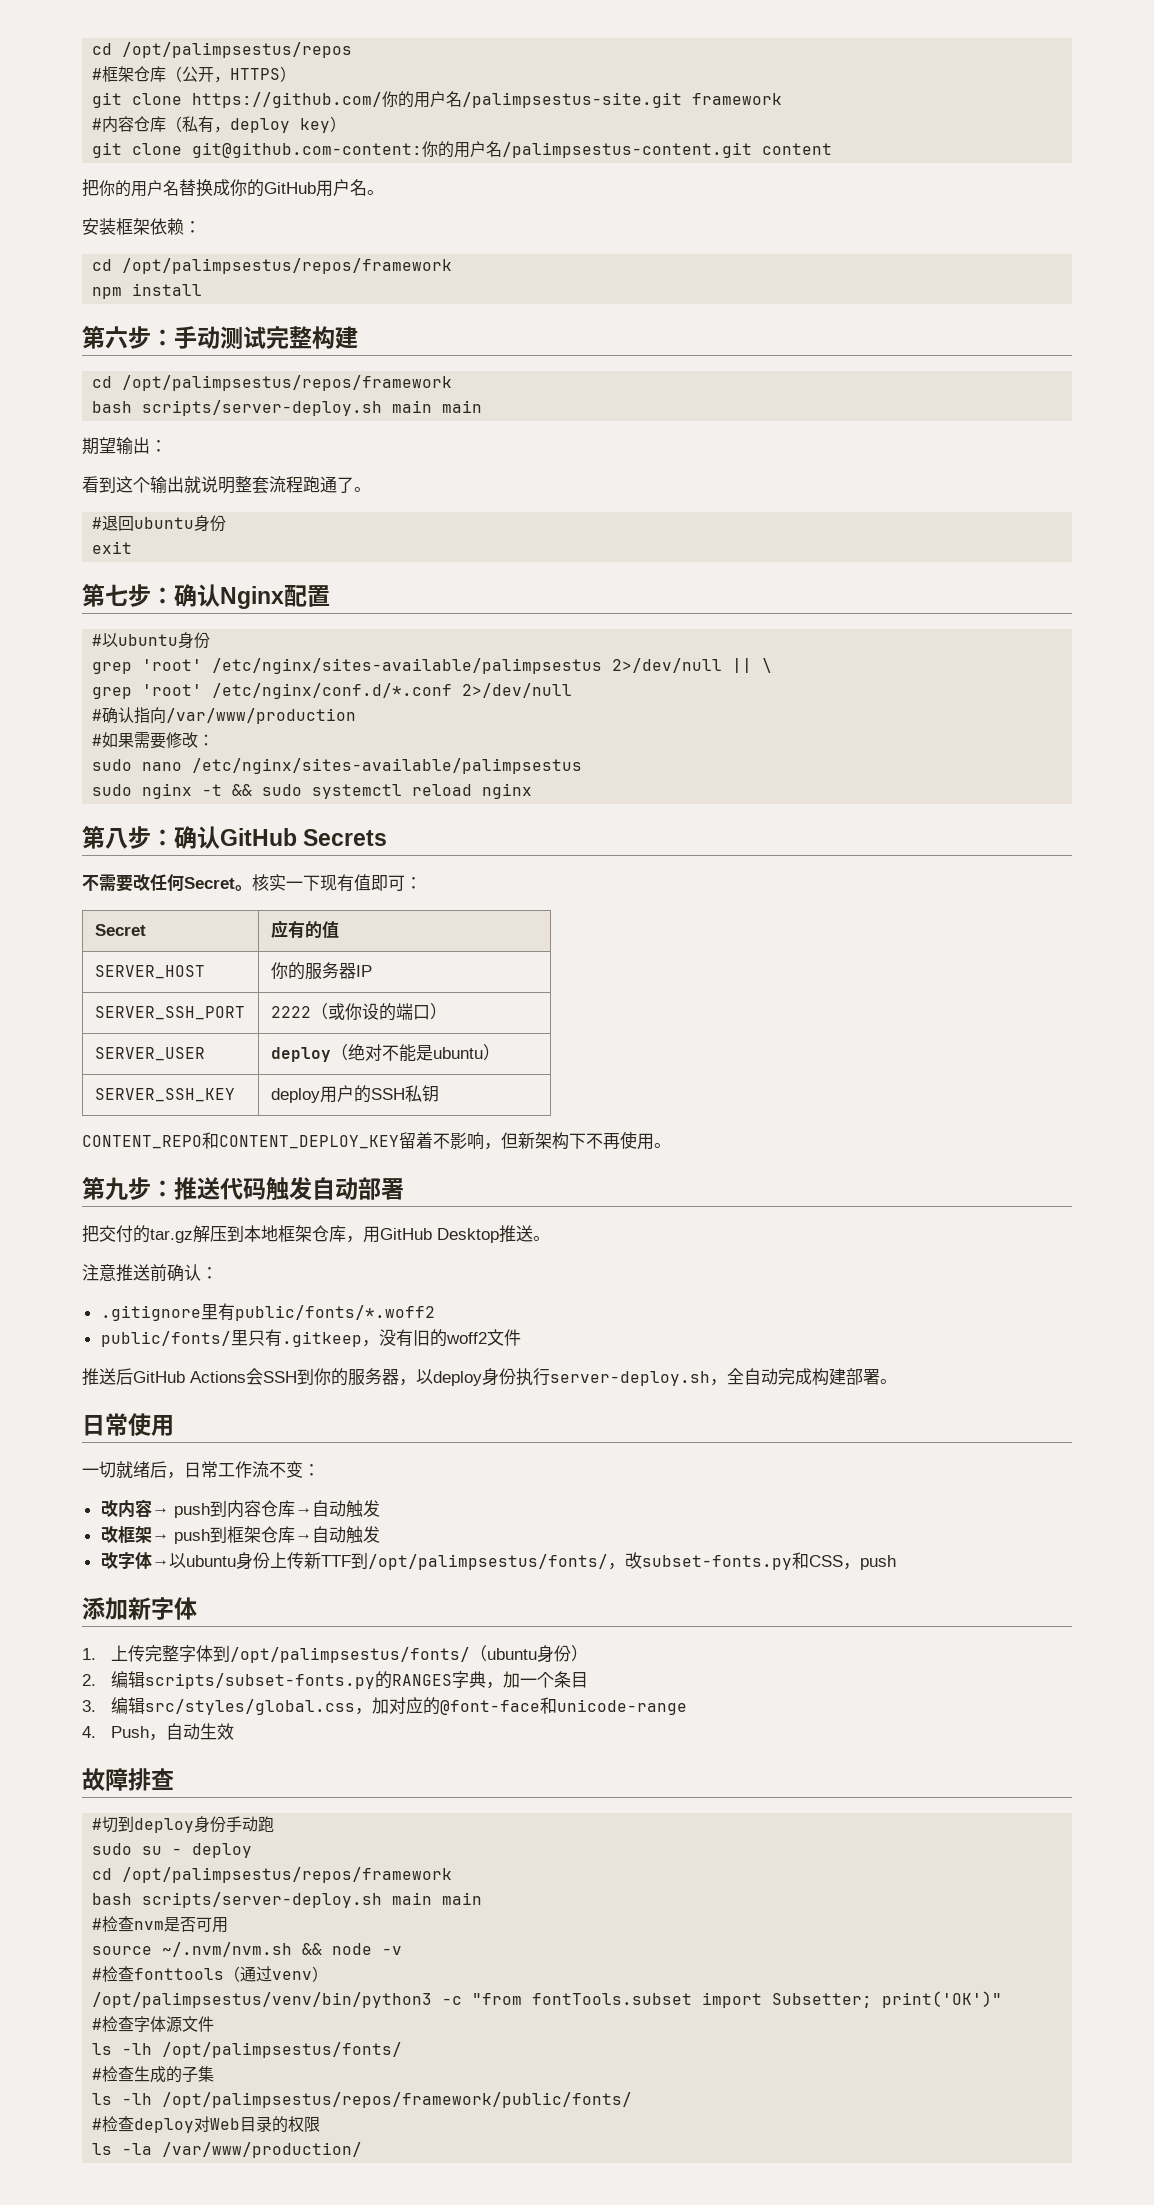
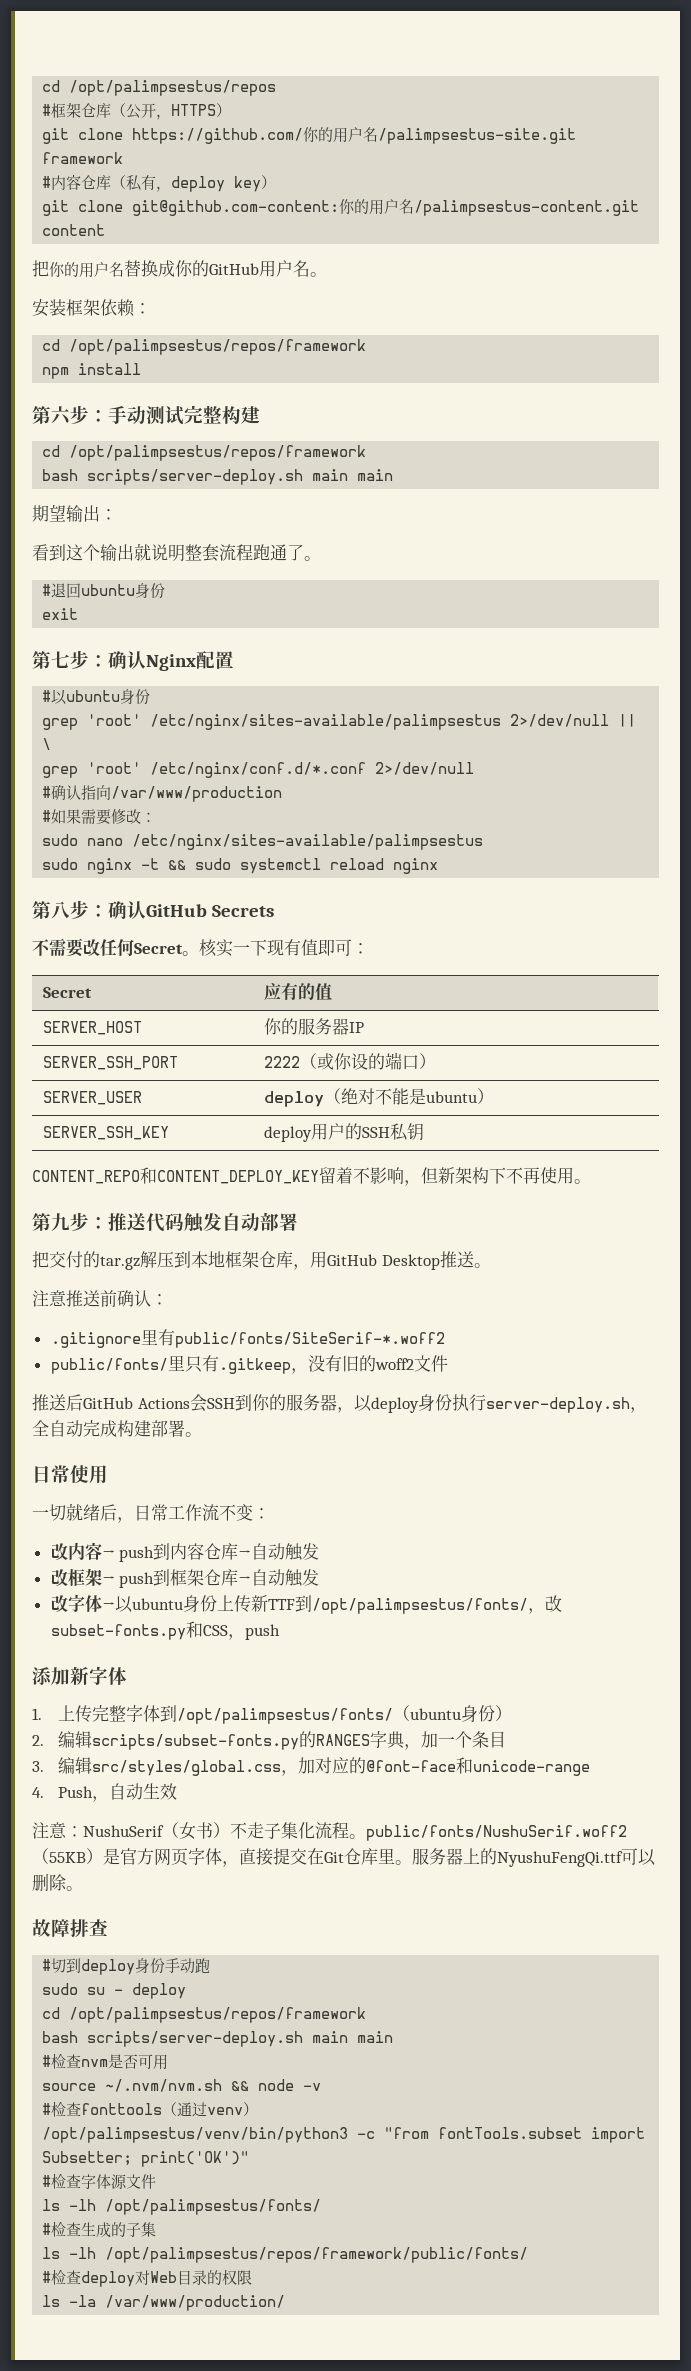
[234,1305,435,1321] public/fonts/*.woff2 -> [174,1332,445,1348] public/fonts/SiteSerif-*.woff2
(234, 1731) none -> [32,1822,627,1841] [32,1848,656,1867] [32,1873,83,1891] // 注意：NushuSerif（女书）不走子集化流程。public/fonts/NushuSerif.woff2（55KB）是官方网页字体，直接提交在Git仓库里。服务器上的NyushuFengQi.ttf可以删除。

